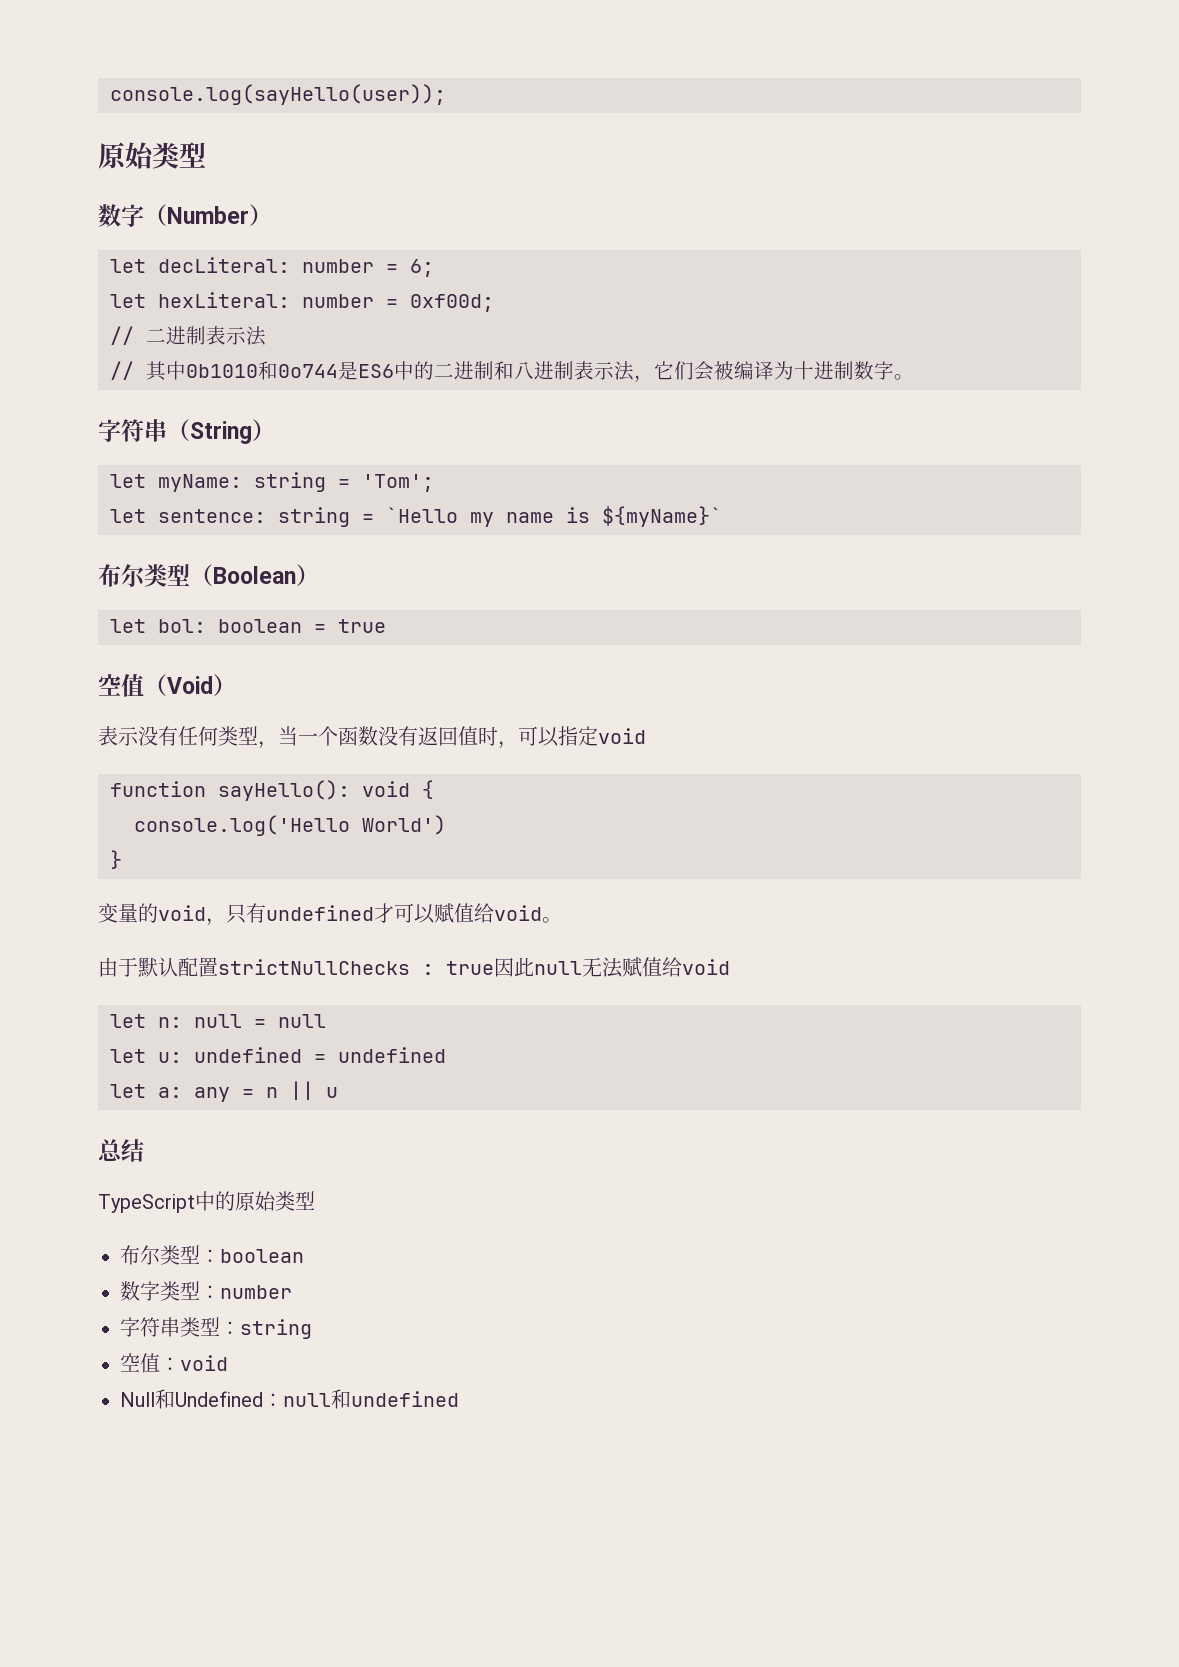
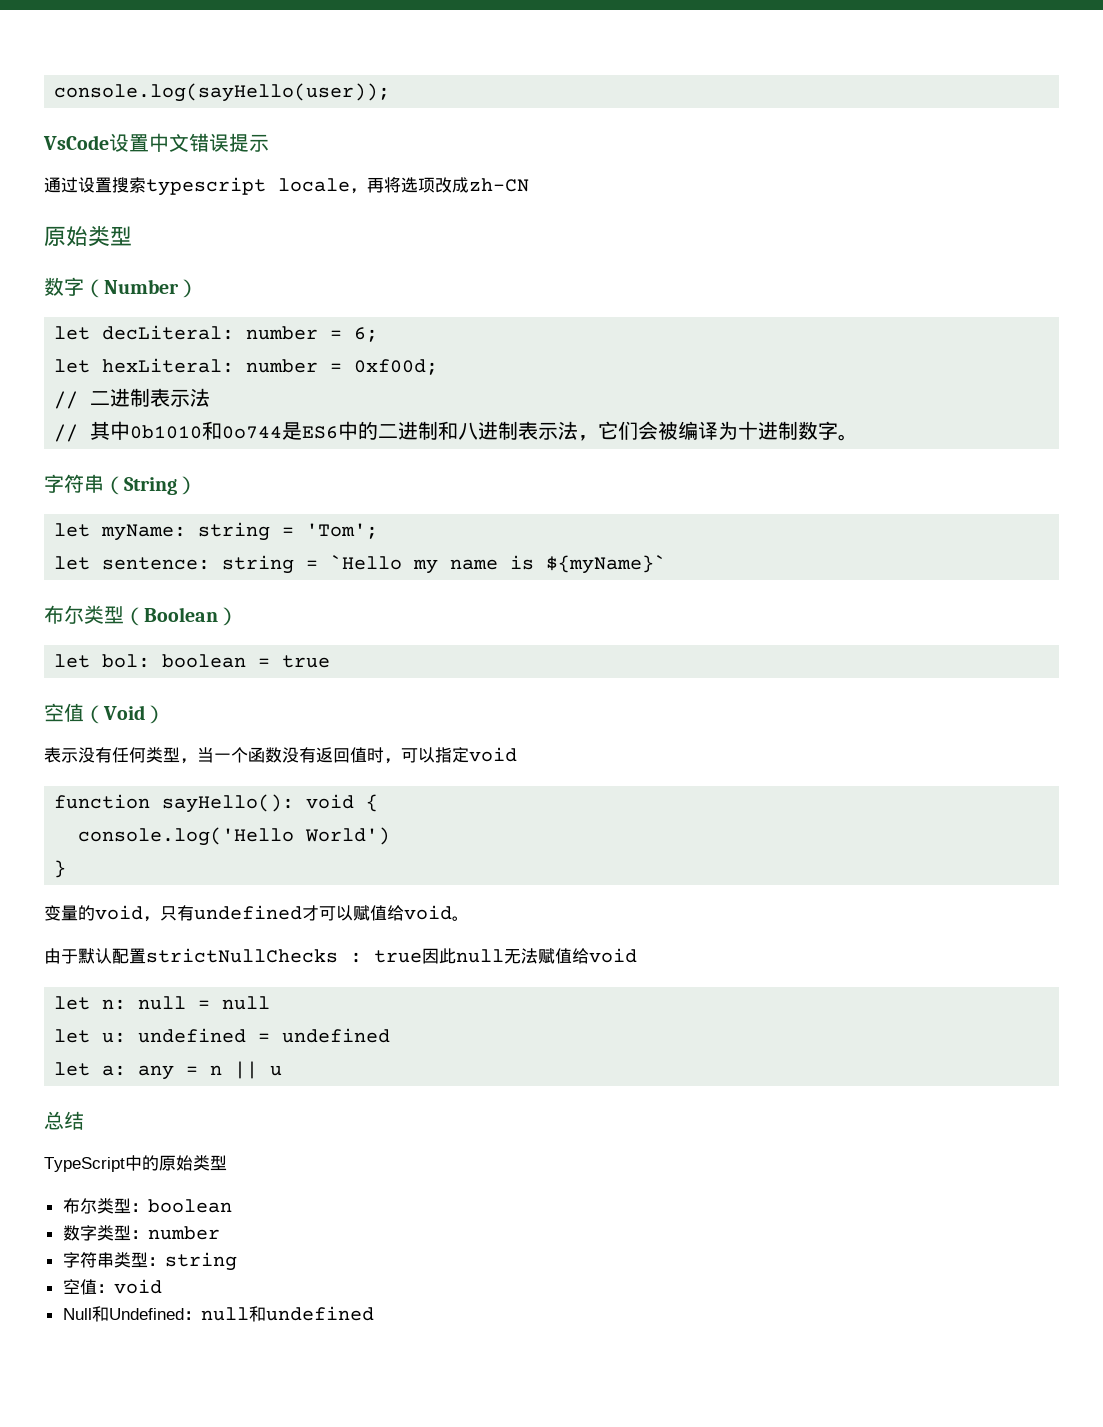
(446, 94) none -> [43,133,269,152] [44,177,529,196] // VsCode设置中文错误提示 // 通过设置搜索typescript locale，再将选项改成zh-CN

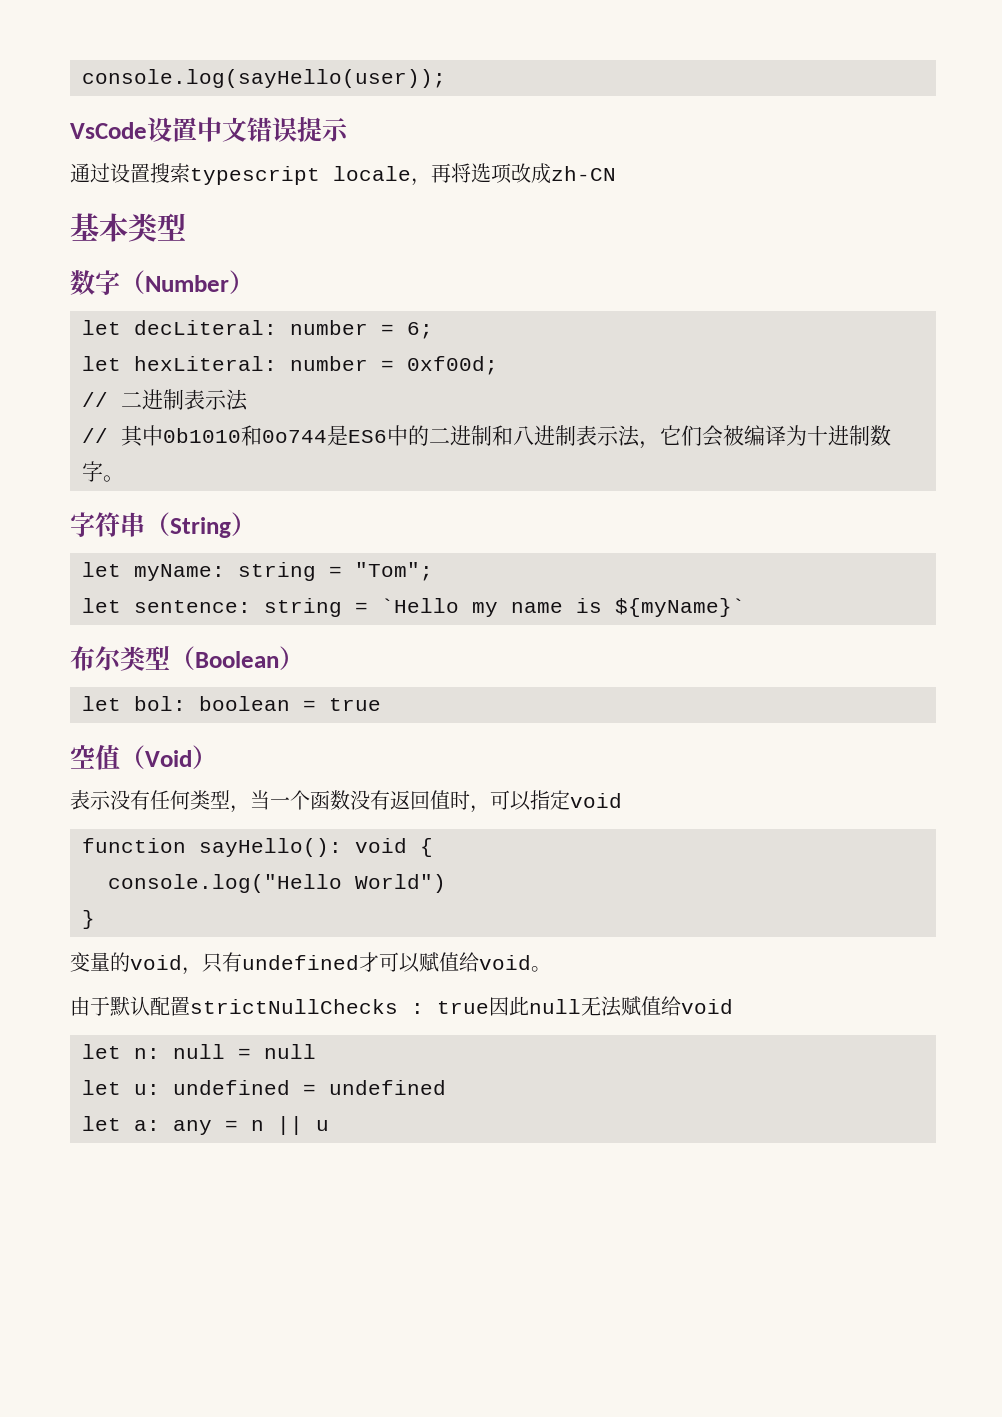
[44,226,88,247] 原始 -> [70,213,128,242] 基本
[306,523,379,539] 'Tom'; -> [355,562,433,581] "Tom";
[78,827,391,846] console.log('Hello World') -> [108,874,446,893] console.log("Hello World")
[44,1111,84,1130] [44,1155,227,1172] [62,1198,232,1214] [62,1225,220,1241] [62,1252,237,1271] [62,1279,162,1295] [62,1306,374,1322] // 总结 // TypeScript中的原始类型 // 布尔类型：boolean // 数字类型：number // 字符串类型：string // 空值：void // Null和Undefined：null和undefined -> (329, 1125) none

